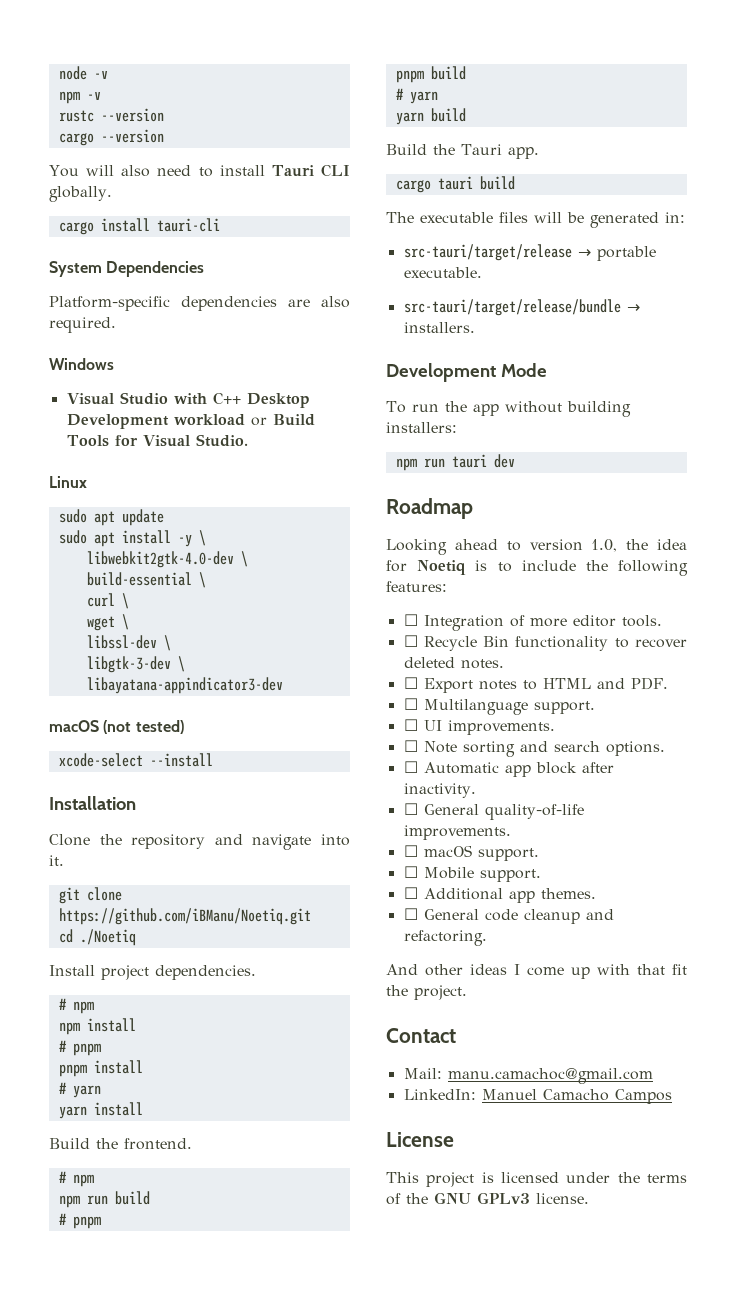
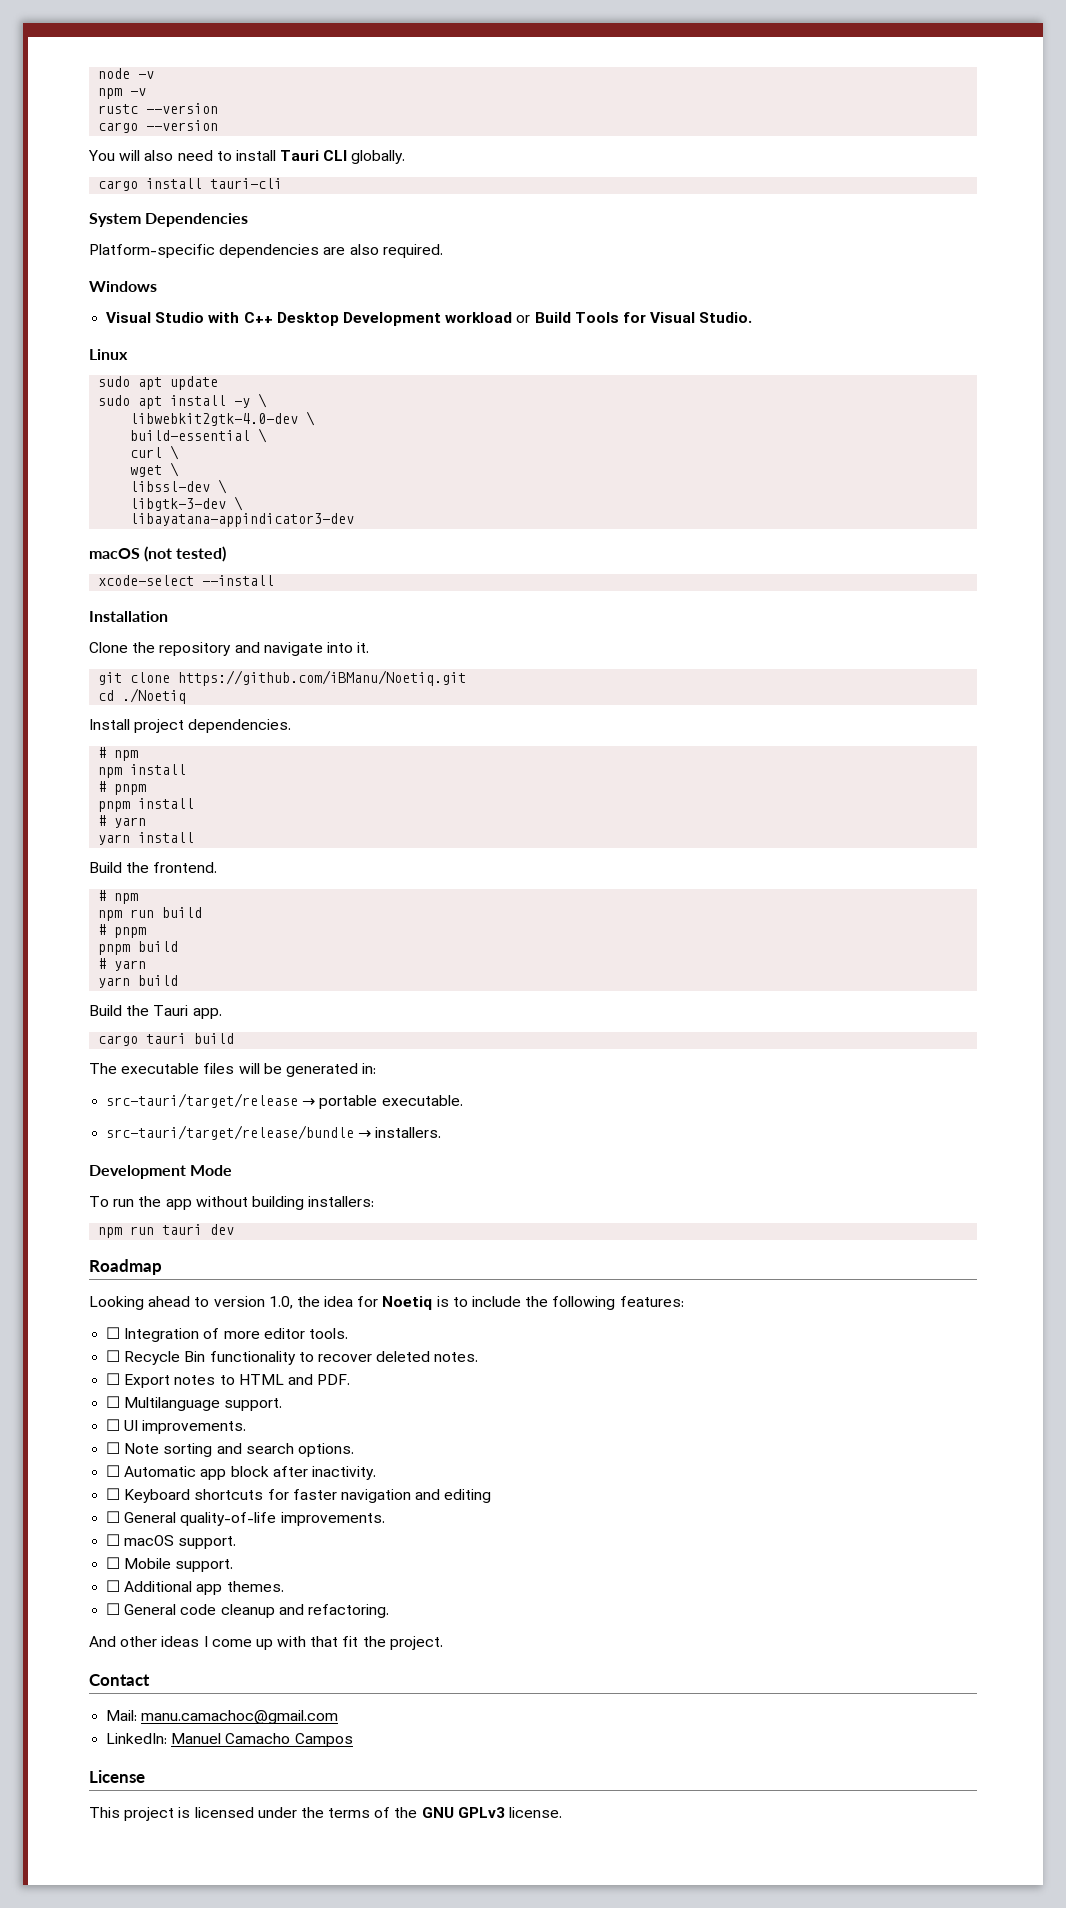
(476, 790) none -> [106,1488,492,1503] // ☐ Keyboard shortcuts for faster navigation and editing

